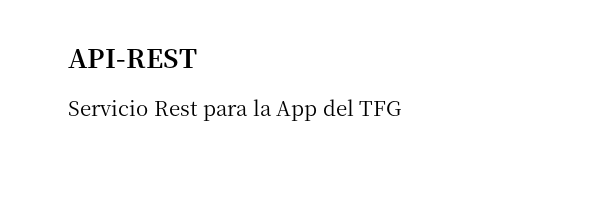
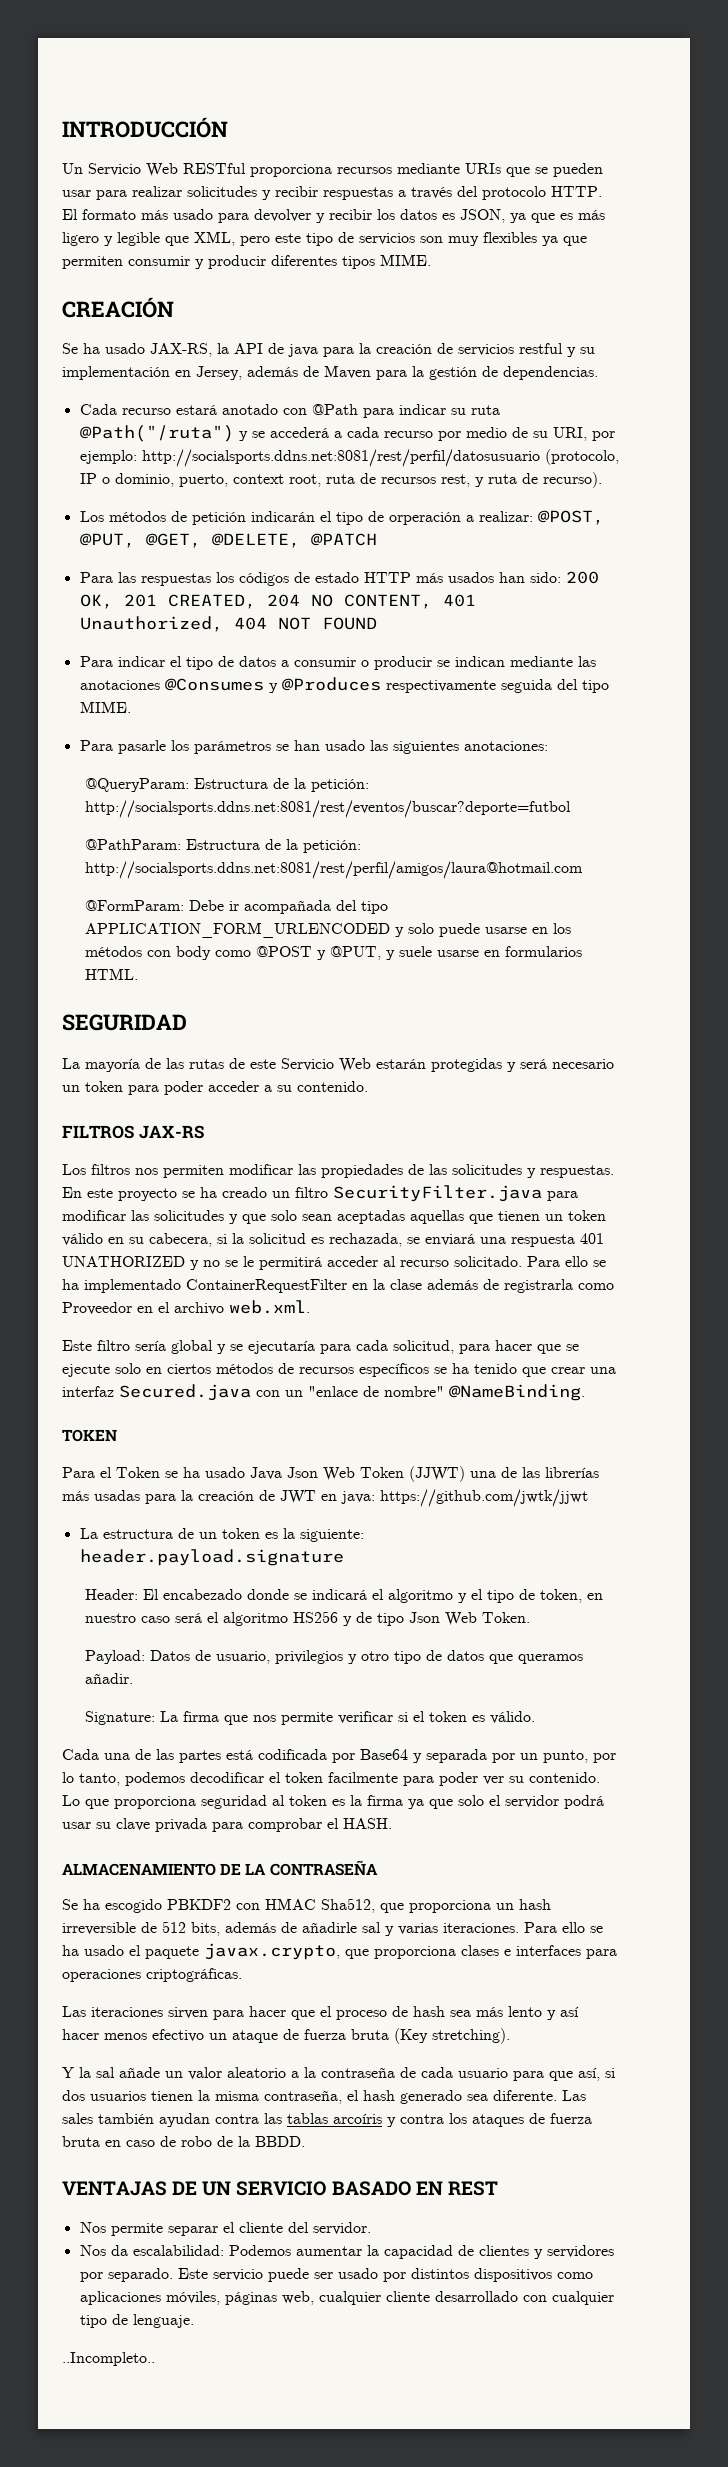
[68,49,197,68] [68,99,402,121] API-REST // Servicio Rest para la App del TFG -> [62,117,228,138] [62,163,603,177] [62,186,602,200] [62,209,605,223] [62,231,587,246] [62,254,431,269] [62,297,174,318] [62,343,595,357] [62,365,598,380] [79,404,500,418] [79,425,615,442] [79,449,619,467] [79,472,602,488] [79,510,604,525] [79,533,377,548] [79,571,599,586] [79,594,476,609] [79,616,377,632] [79,656,596,670] [79,677,609,693] [79,701,131,713] [79,740,548,754] [84,778,369,792] [84,800,571,818] [84,839,361,853] [84,861,583,879] [84,900,388,914] [84,922,571,938] [84,946,582,960] [84,968,138,980] [62,1014,187,1031] [62,1058,614,1072] [62,1081,368,1095] [62,1125,204,1139] [62,1164,614,1178] [62,1185,578,1202] [62,1210,606,1224] [62,1233,604,1247] [62,1256,606,1270] [62,1279,614,1293] [62,1300,310,1315] [62,1340,579,1354] [62,1363,616,1377] [62,1384,585,1401] [62,1429,117,1442] [62,1466,599,1482] [62,1489,588,1507] [79,1528,364,1542] [79,1549,344,1566] [84,1589,603,1603] [84,1611,530,1626] [84,1650,583,1664] [84,1673,133,1684] [84,1711,535,1725] [62,1749,616,1763] [62,1772,600,1786] [62,1795,604,1809] [62,1818,392,1832] [62,1860,378,1876] [62,1898,551,1913] [62,1921,603,1936] [62,1943,617,1960] [62,1968,242,1982] [62,2006,579,2020] [62,2028,510,2044] [62,2067,615,2081] [62,2090,586,2104] [62,2113,592,2127] [62,2136,305,2147] [62,2181,498,2196] [79,2222,371,2236] [79,2245,614,2259] [79,2268,593,2282] [79,2291,614,2305] [79,2314,194,2328] [62,2352,155,2366] INTRODUCCIÓN // Un Servicio Web RESTful proporciona recursos mediante URIs que se pueden usar para realizar solicitudes y recibir respuestas a través del protocolo HTTP. El formato más usado para devolver y recibir los datos es JSON, ya que es más ligero y legible que XML, pero este tipo de servicios son muy flexibles ya que permiten consumir y producir diferentes tipos MIME. // CREACIÓN // Se ha usado JAX-RS, la API de java para la creación de servicios restful y su implementación en Jersey, además de Maven para la gestión de dependencias. // Cada recurso estará anotado con @Path para indicar su ruta @Path("/ruta") y se accederá a cada recurso por medio de su URI, por ejemplo: http://socialsports.ddns.net:8081/rest/perfil/datosusuario (protocolo, IP o dominio, puerto, context root, ruta de recursos rest, y ruta de recurso). // Los métodos de petición indicarán el tipo de orperación a realizar: @POST, @PUT, @GET, @DELETE, @PATCH // Para las respuestas los códigos de estado HTTP más usados han sido: 200 OK, 201 CREATED, 204 NO CONTENT, 401 Unauthorized, 404 NOT FOUND // Para indicar el tipo de datos a consumir o producir se indican mediante las anotaciones @Consumes y @Produces respectivamente seguida del tipo MIME. // Para pasarle los parámetros se han usado las siguientes anotaciones: // @QueryParam: Estructura de la petición: http://socialsports.ddns.net:8081/rest/eventos/buscar?deporte=futbol // @PathParam: Estructura de la petición: http://socialsports.ddns.net:8081/rest/perfil/amigos/laura@hotmail.com // @FormParam: Debe ir acompañada del tipo APPLICATION_FORM_URLENCODED y solo puede usarse en los métodos con body como @POST y @PUT, y suele usarse en formularios HTML. // SEGURIDAD // La mayoría de las rutas de este Servicio Web estarán protegidas y será necesario un token para poder acceder a su contenido. // FILTROS JAX-RS // Los filtros nos permiten modificar las propiedades de las solicitudes y respuestas. En este proyecto se ha creado un filtro SecurityFilter.java para modificar las solicitudes y que solo sean aceptadas aquellas que tienen un token válido en su cabecera, si la solicitud es rechazada, se enviará una respuesta 401 UNATHORIZED y no se le permitirá acceder al recurso solicitado. Para ello se ha implementado ContainerRequestFilter en la clase además de registrarla como Proveedor en el archivo web.xml. // Este filtro sería global y se ejecutaría para cada solicitud, para hacer que se ejecute solo en ciertos métodos de recursos específicos se ha tenido que crear una interfaz Secured.java con un "enlace de nombre" @NameBinding. // TOKEN // Para el Token se ha usado Java Json Web Token (JJWT) una de las librerías más usadas para la creación de JWT en java: https://github.com/jwtk/jjwt // La estructura de un token es la siguiente: header.payload.signature // Header: El encabezado donde se indicará el algoritmo y el tipo de token, en nuestro caso será el algoritmo HS256 y de tipo Json Web Token. // Payload: Datos de usuario, privilegios y otro tipo de datos que queramos añadir. // Signature: La firma que nos permite verificar si el token es válido. // Cada una de las partes está codificada por Base64 y separada por un punto, por lo tanto, podemos decodificar el token facilmente para poder ver su contenido. Lo que proporciona seguridad al token es la firma ya que solo el servidor podrá usar su clave privada para comprobar el HASH. // ALMACENAMIENTO DE LA CONTRASEÑA // Se ha escogido PBKDF2 con HMAC Sha512, que proporciona un hash irreversible de 512 bits, además de añadirle sal y varias iteraciones. Para ello se ha usado el paquete javax.crypto, que proporciona clases e interfaces para operaciones criptográficas. // Las iteraciones sirven para hacer que el proceso de hash sea más lento y así hacer menos efectivo un ataque de fuerza bruta (Key stretching). // Y la sal añade un valor aleatorio a la contraseña de cada usuario para que así, si dos usuarios tienen la misma contraseña, el hash generado sea diferente. Las sales también ayudan contra las tablas arcoíris y contra los ataques de fuerza bruta en caso de robo de la BBDD. // VENTAJAS DE UN SERVICIO BASADO EN REST // Nos permite separar el cliente del servidor. // Nos da escalabilidad: Podemos aumentar la capacidad de clientes y servidores por separado. Este servicio puede ser usado por distintos dispositivos como aplicaciones móviles, páginas web, cualquier cliente desarrollado con cualquier tipo de lenguaje. // ..Incompleto..

